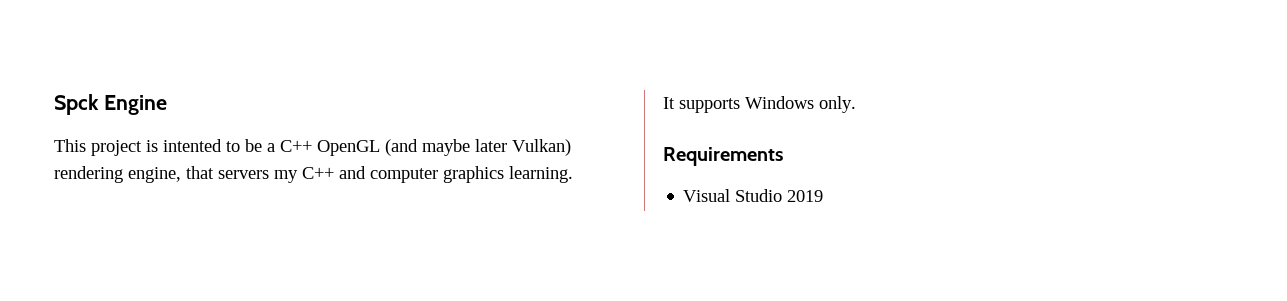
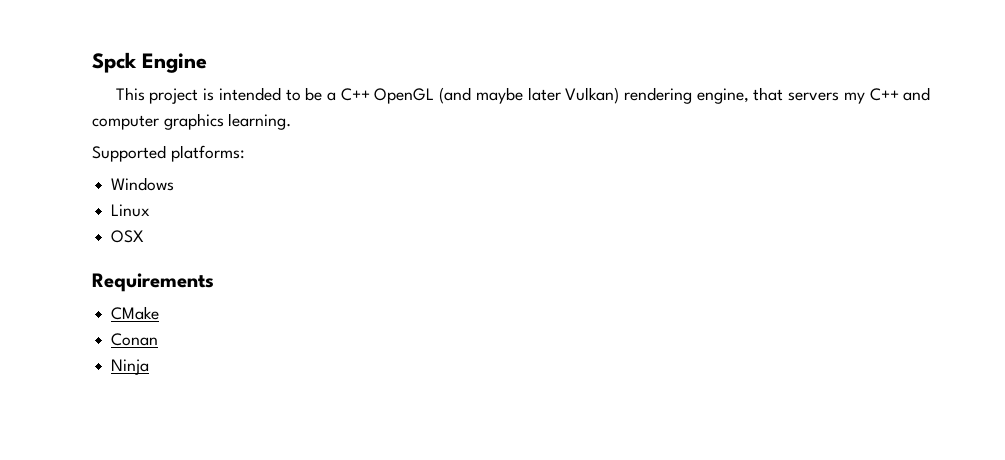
[163,139,222,152] intented -> [218,87,281,101] intended
[663,97,740,113] It supports -> [92,145,245,162] Supported platforms: //
[819,96,856,113] only. -> [111,204,151,217] [111,230,145,243] // Linux // OSX
[683,189,824,202] Visual Studio 2019 -> [111,306,160,320] [111,333,159,346] [111,359,150,375] CMake // Conan // Ninja

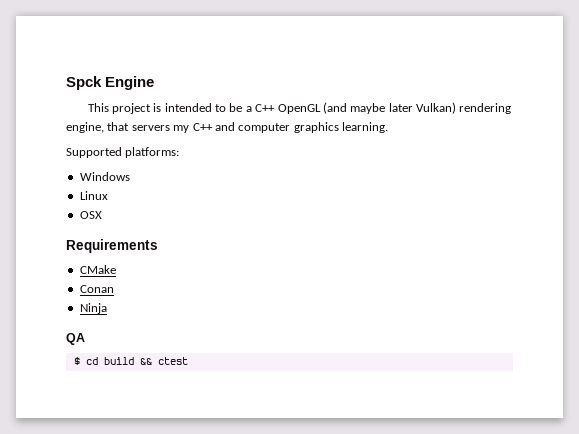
(150, 367) none -> [66,333,85,345] [73,357,188,365] // QA // $ cd build && ctest

